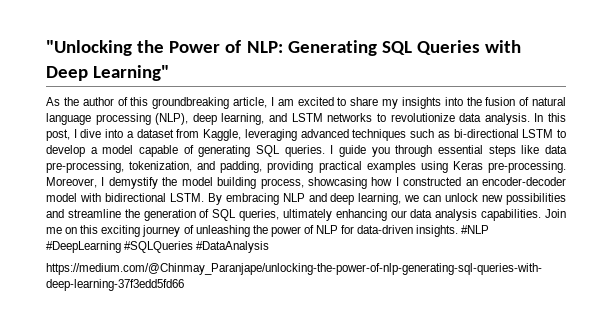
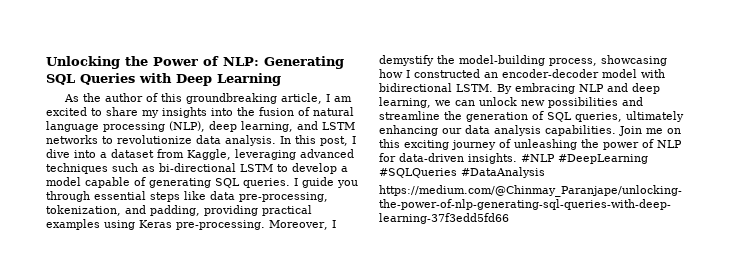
[46,40,132,56] "Unlocking -> [46,56,120,69] Unlocking
[93,65,170,81] Learning" -> [217,73,281,86] Learning
[181,177,257,189] model building -> [459,55,545,66] model-building

